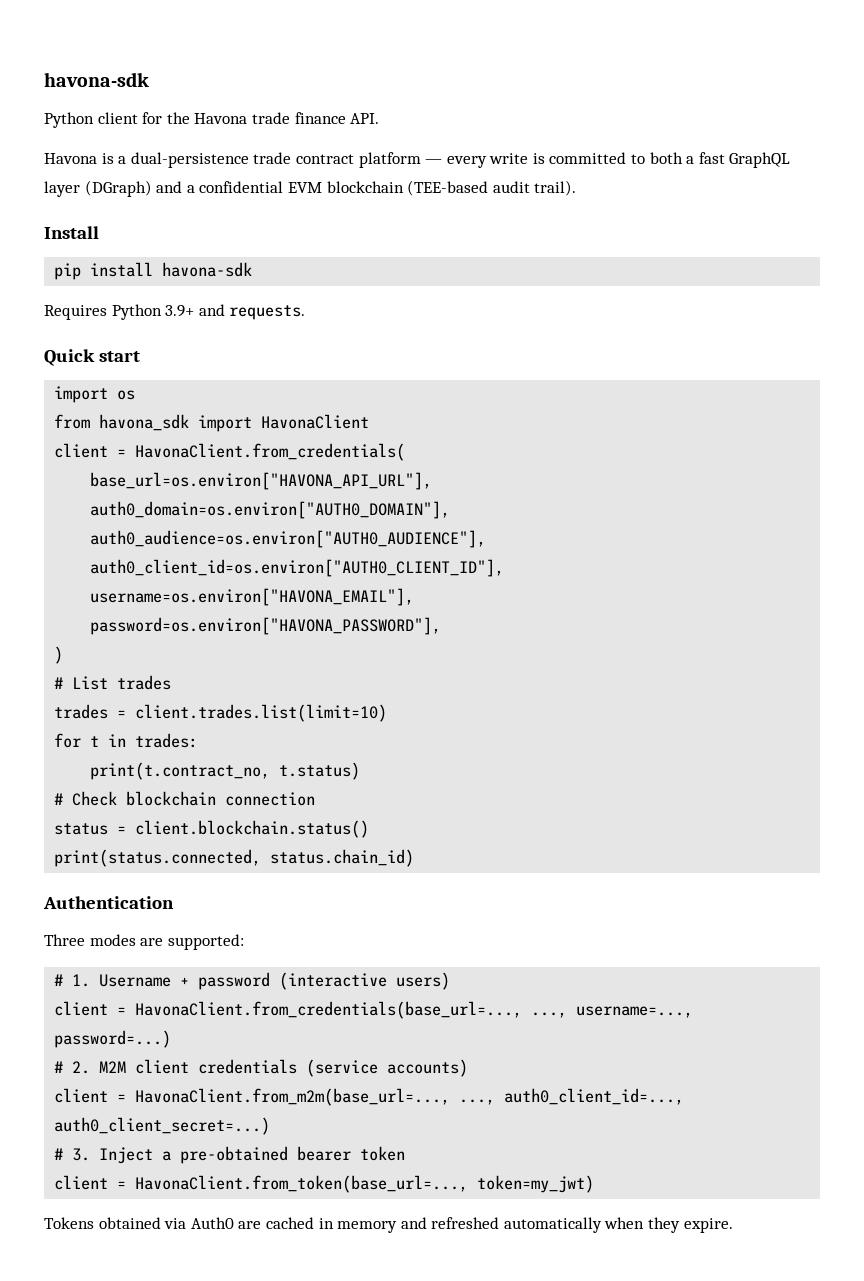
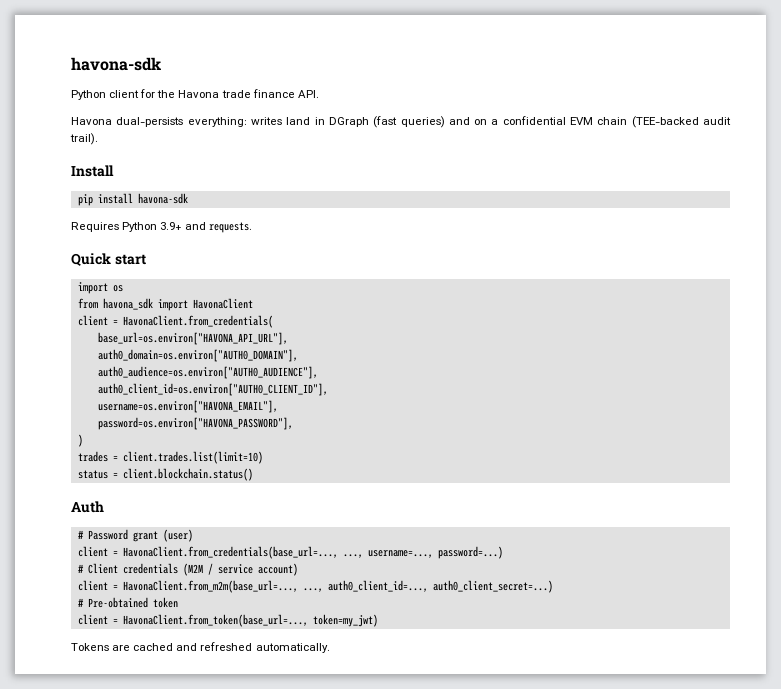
[101,152,791,168] [44,180,183,197] is a dual-persistence trade contract platform — every write is committed to both a fast GraphQL layer (DGraph) and -> [116,116,488,128] dual-persists everything: writes land in DGraph (fast queries) and on
[326,180,489,196] blockchain (TEE-based -> [597,116,699,128] chain (TEE-backed
[54,675,172,690] // # List trades -> (83, 440) none
[54,733,199,748] [90,762,361,780] [54,791,316,806] [54,820,370,838] [54,849,415,867] [43,896,174,909] [44,934,244,950] [54,972,451,990] for t in trades: // print(t.contract_no, t.status) // # Check blockchain connection // status = client.blockchain.status() // print(status.connected, status.chain_id) // Authentication // Three modes are supported: // # 1. Username + password (interactive users) -> [77,468,253,481] [71,501,104,513] [77,529,193,542] status = client.blockchain.status() // Auth // # Password grant (user)
[72,1059,469,1077] 2. M2M client credentials (service accounts) -> [87,563,298,576] Client credentials (M2M / service account)
[72,1146,352,1164] 3. Inject a pre-obtained bearer -> [87,597,148,608] Pre-obtained
[98,1217,733,1233] obtained via Auth0 are cached in memory and refreshed automatically when they expire. -> [112,642,330,653] are cached and refreshed automatically.

